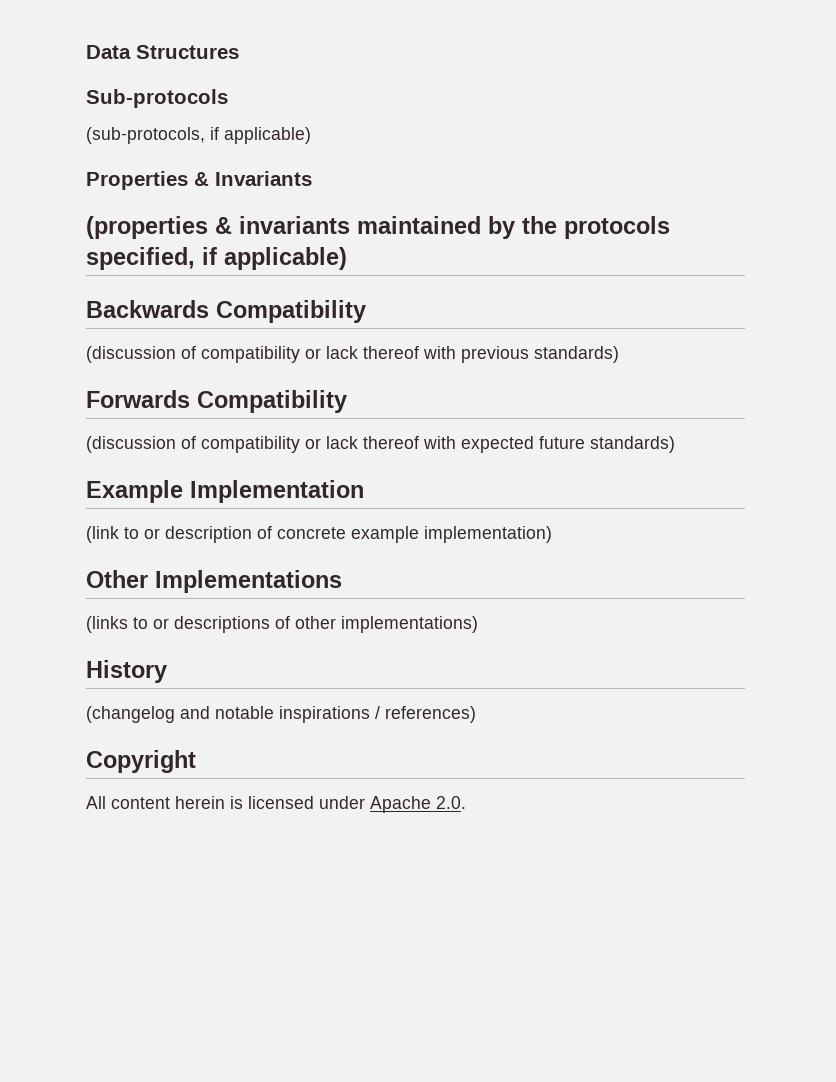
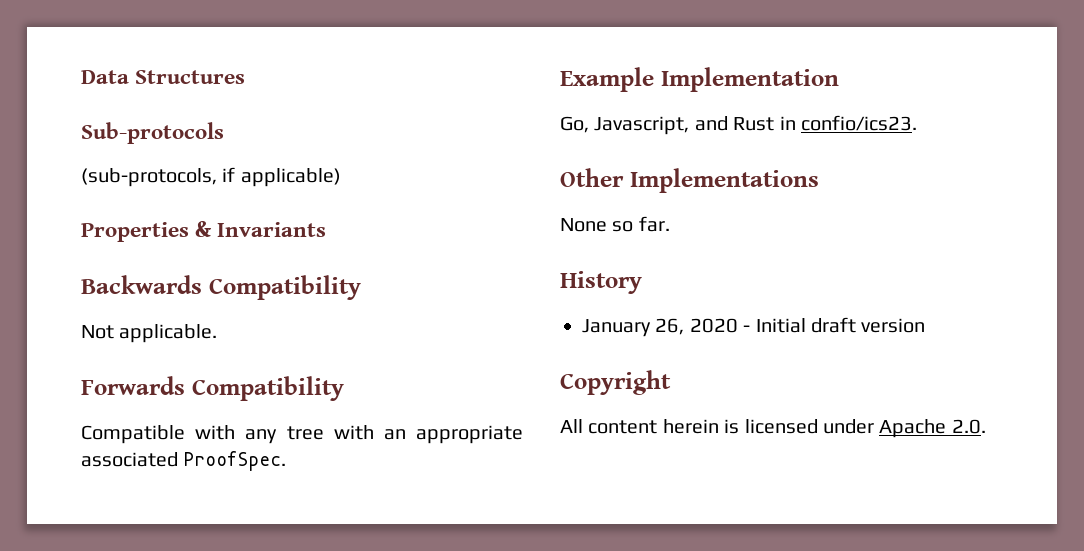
[86,216,670,239] [86,247,347,270] [86,300,366,323] [86,346,619,363] [86,390,347,413] [86,436,675,453] [86,480,364,503] [86,526,552,543] [86,570,342,593] [86,616,478,633] [86,660,167,683] [86,706,476,723] (properties & invariants maintained by the protocols specified, if applicable) // Backwards Compatibility // (discussion of compatibility or lack thereof with previous standards) // Forwards Compatibility // (discussion of compatibility or lack thereof with expected future standards) // Example Implementation // (link to or description of concrete example implementation) // Other Implementations // (links to or descriptions of other implementations) // History // (changelog and notable inspirations / references) -> [81,275,361,300] [81,324,218,343] [81,376,344,401] [81,425,524,444] [81,451,287,471] [560,67,839,92] [560,115,917,135] [560,168,819,193] [560,216,670,232] [560,271,642,294] [582,317,926,337] Backwards Compatibility // Not applicable. // Forwards Compatibility // Compatible with any tree with an appropriate associated ProofSpec. // Example Implementation // Go, Javascript, and Rust in confio/ics23. // Other Implementations // None so far. // History // January 26, 2020 - Initial draft version

